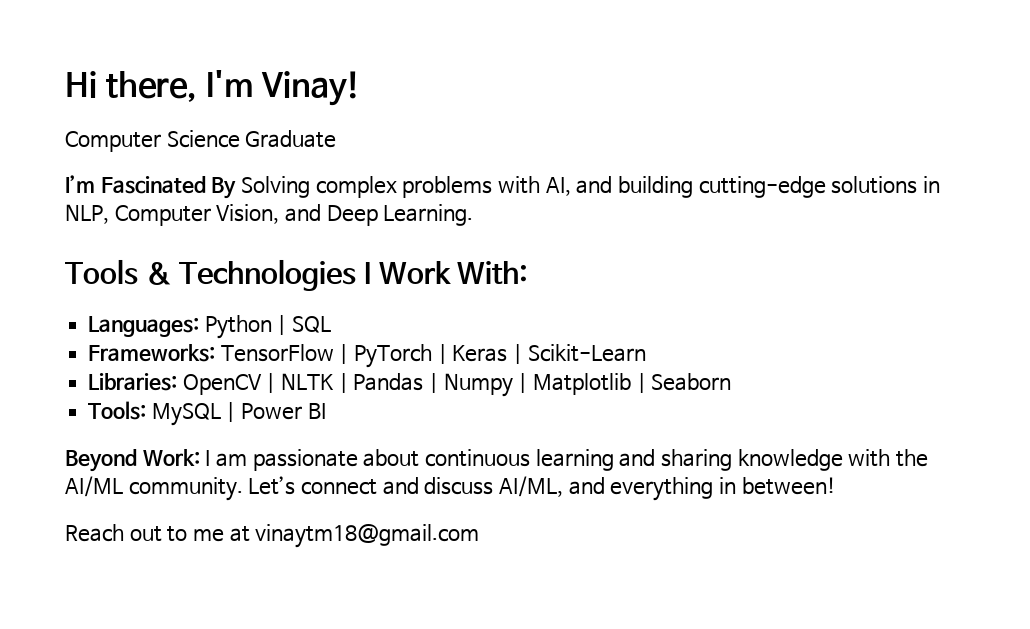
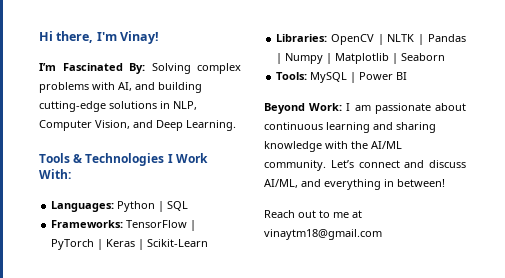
[65,130,337,152] // Computer Science Graduate -> (160, 37) none
[211,177,237,199] By -> [129,63,145,74] By:

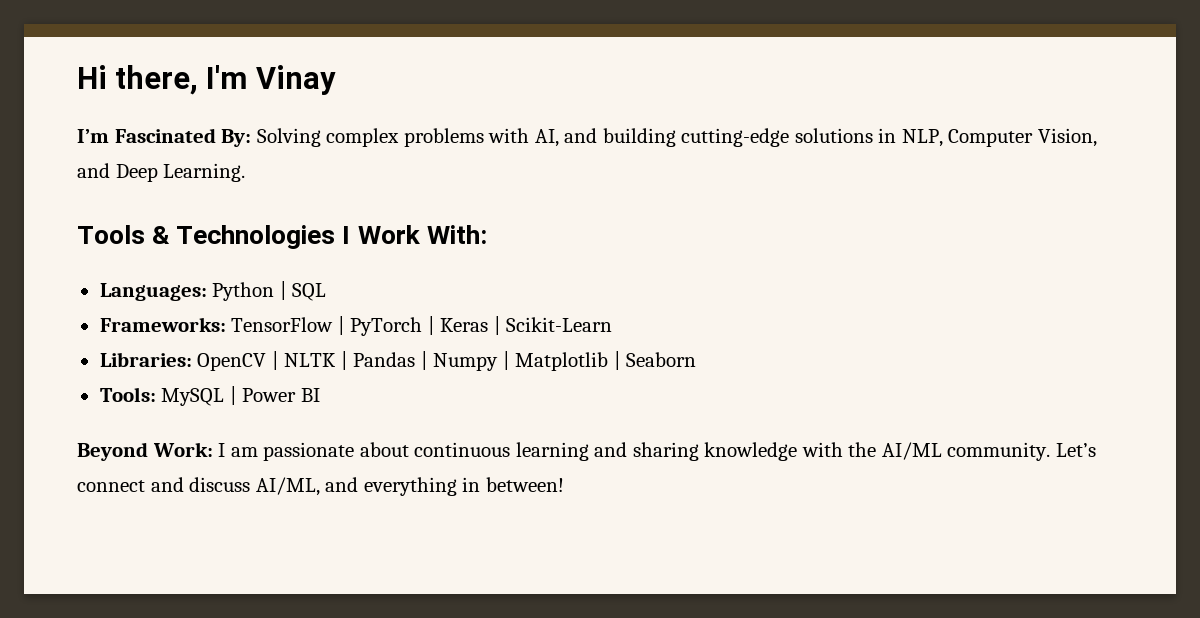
[120,31,160,44] Vinay! -> [255,65,336,95] Vinay
[264,210,362,218] [264,229,382,240] // Reach out to me at vinaytm18@gmail.com -> (564, 484) none

